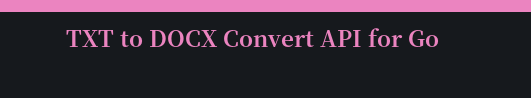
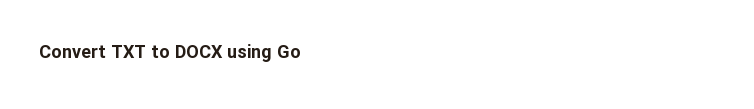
(66, 38) none -> [39,45,106,58] Convert
[223,28,404,47] Convert API for -> [227,44,272,62] using

